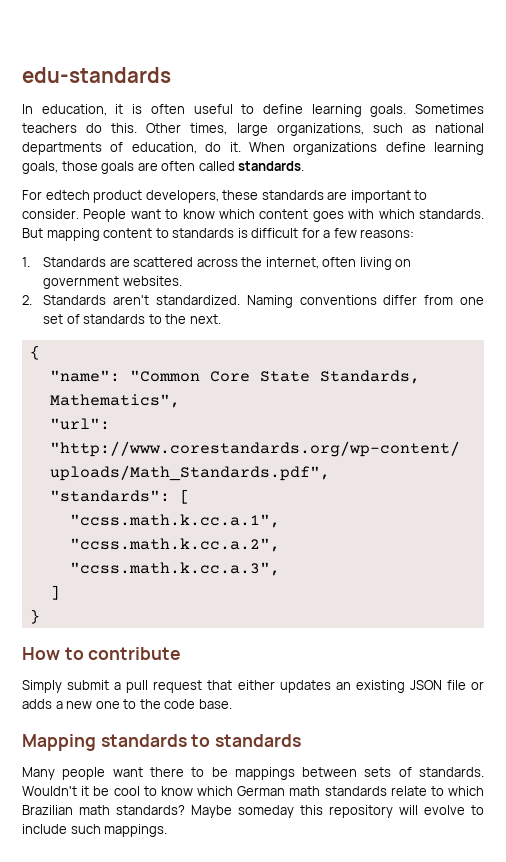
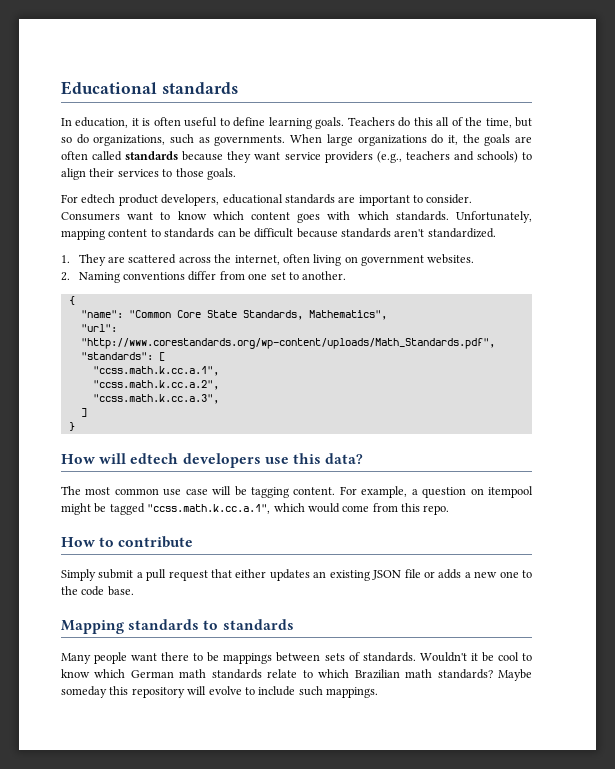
[22,67,171,83] edu-standards -> [61,81,238,95] Educational standards
[414,104,484,114] [22,123,484,136] [22,142,484,155] [22,161,305,174] Sometimes teachers do this. Other times, large organizations, such as national departments of education, do it. When organizations define learning goals, those goals are often called standards. -> [347,117,533,128] [61,134,532,146] [61,151,532,163] [61,168,236,180] Teachers do this all of the time, but so do organizations, such as governments. When large organizations do it, the goals are often called standards because they want service providers (e.g., teachers and schools) to align their services to those goals.
[222,190,259,200] these -> [222,194,283,204] educational
[83,209,127,222] People -> [61,212,120,221] Consumers
[22,228,43,238] But -> [455,211,532,223] Unfortunately,
[237,228,415,238] is difficult for a few reasons: -> [217,228,496,238] can be difficult because standards aren't standardized.
[43,257,107,267] Standards -> [78,254,106,266] They
[43,295,240,305] Standards aren't standardized. -> (70, 276) none
[66,314,221,324] of standards to the next. -> [288,271,347,280] to another.
(40, 616) none -> [61,453,364,468] [61,486,533,498] [61,503,450,515] // How will edtech developers use this data? // The most common use case will be tagging content. For example, a question on itempool might be tagged "ccss.math.k.cc.a.1", which would come from this repo.

